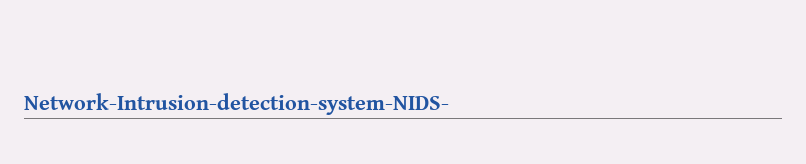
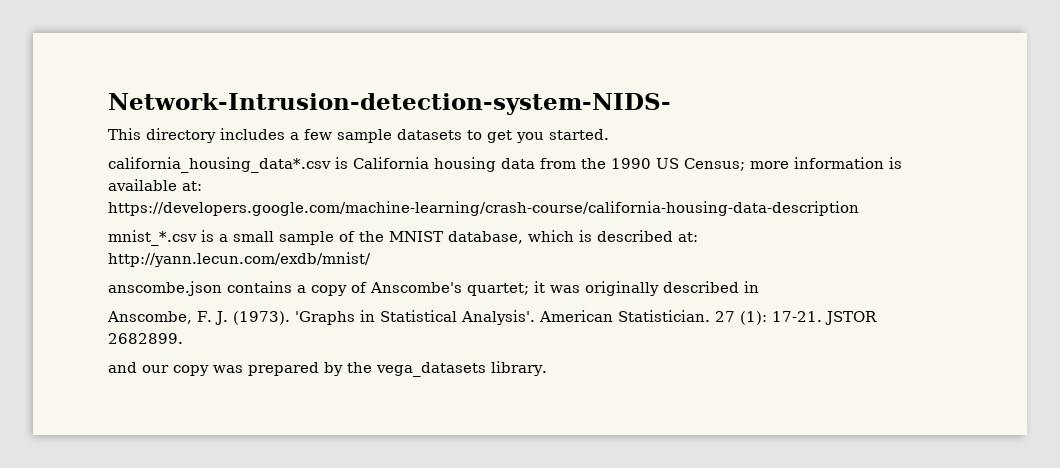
(449, 104) none -> [108,128,609,143] [108,157,902,173] [108,179,202,191] [108,201,859,216] [108,230,698,246] [108,252,371,267] [108,281,759,296] [107,310,877,325] [108,333,183,344] [108,361,547,377] // This directory includes a few sample datasets to get you started. // california_housing_data*.csv is California housing data from the 1990 US Census; more information is available at: https://developers.google.com/machine-learning/crash-course/california-housing-data-description // mnist_*.csv is a small sample of the MNIST database, which is described at: http://yann.lecun.com/exdb/mnist/ // anscombe.json contains a copy of Anscombe's quartet; it was originally described in // Anscombe, F. J. (1973). 'Graphs in Statistical Analysis'. American Statistician. 27 (1): 17-21. JSTOR 2682899. // and our copy was prepared by the vega_datasets library.

